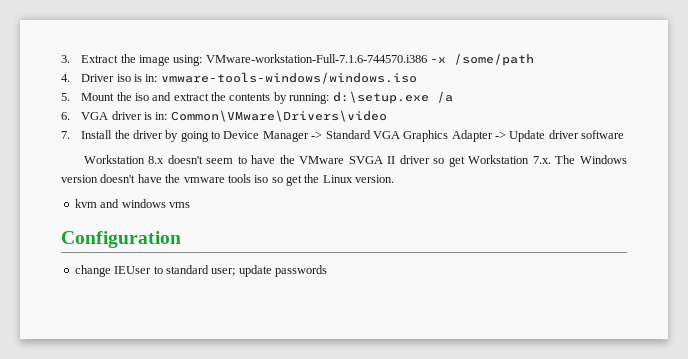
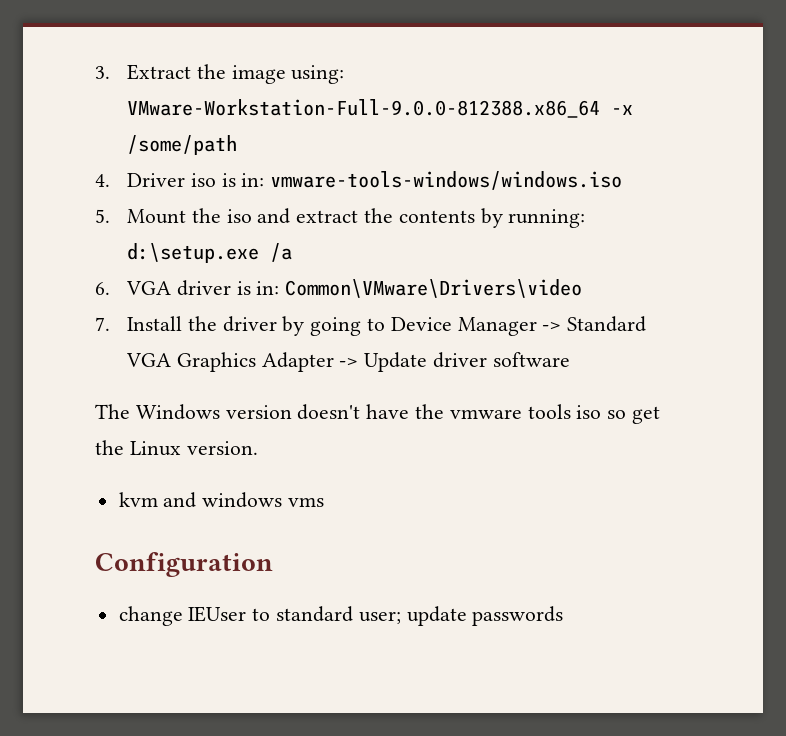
[205,54,427,63] VMware-workstation-Full-7.1.6-744570.i386 -> [127,99,601,118] VMware-Workstation-Full-9.0.0-812388.x86_64
[83,155,551,167] Workstation 8.x doesn't seem to have the VMware SVGA II driver so get Workstation 7.x. -> (570, 359) none

